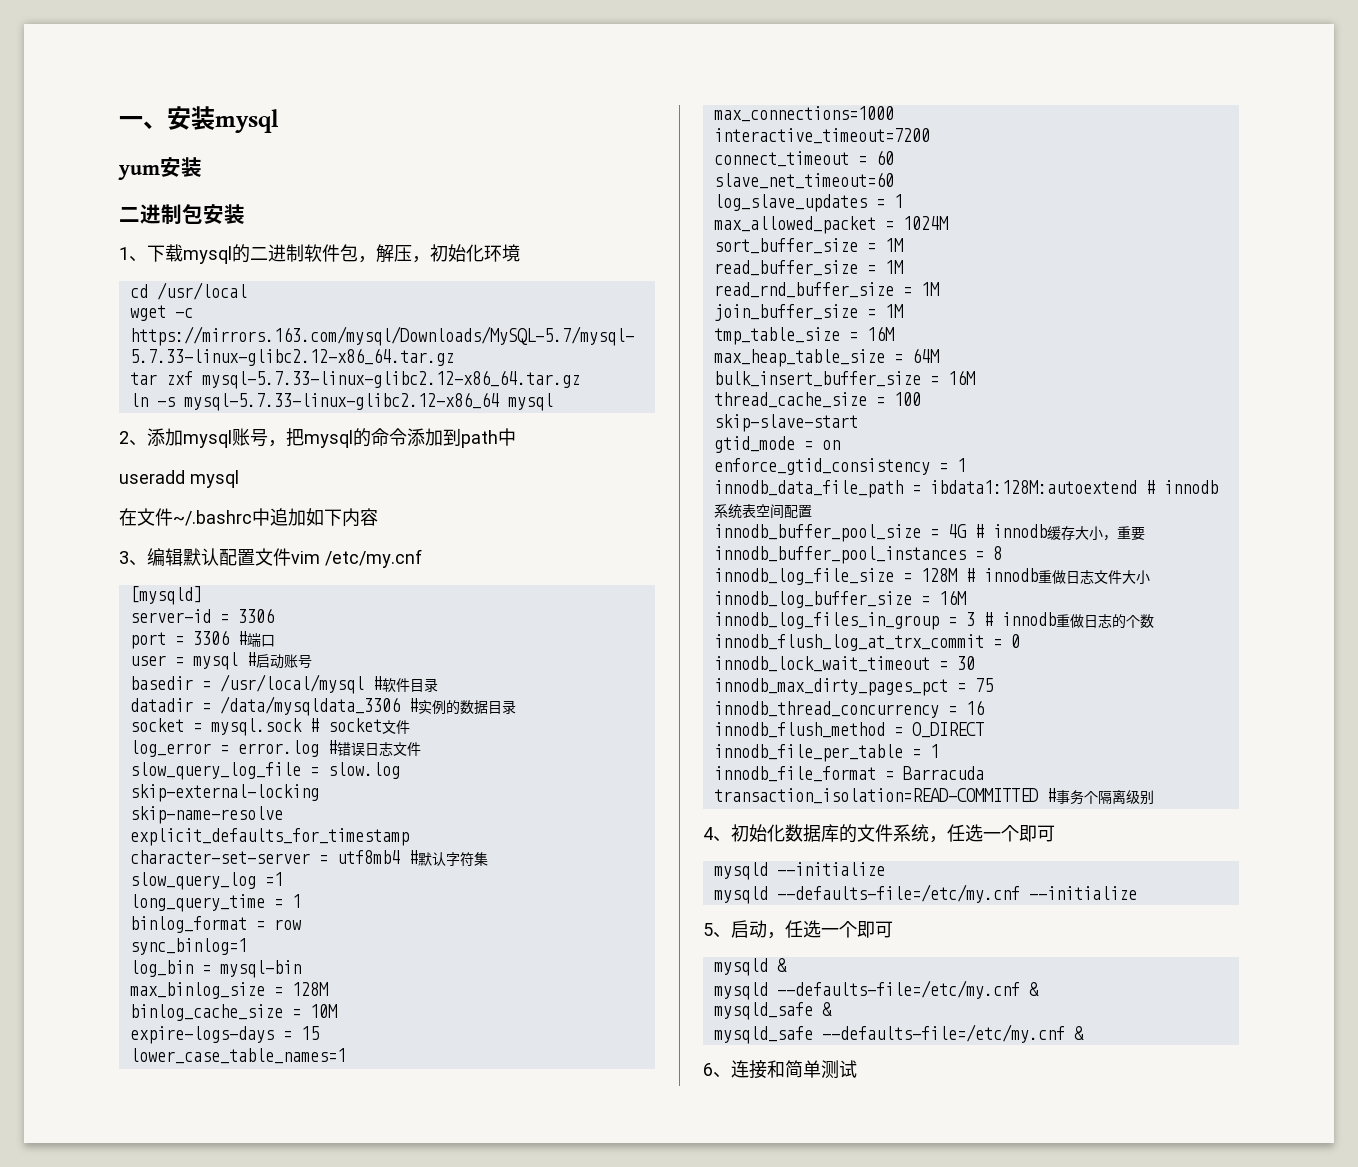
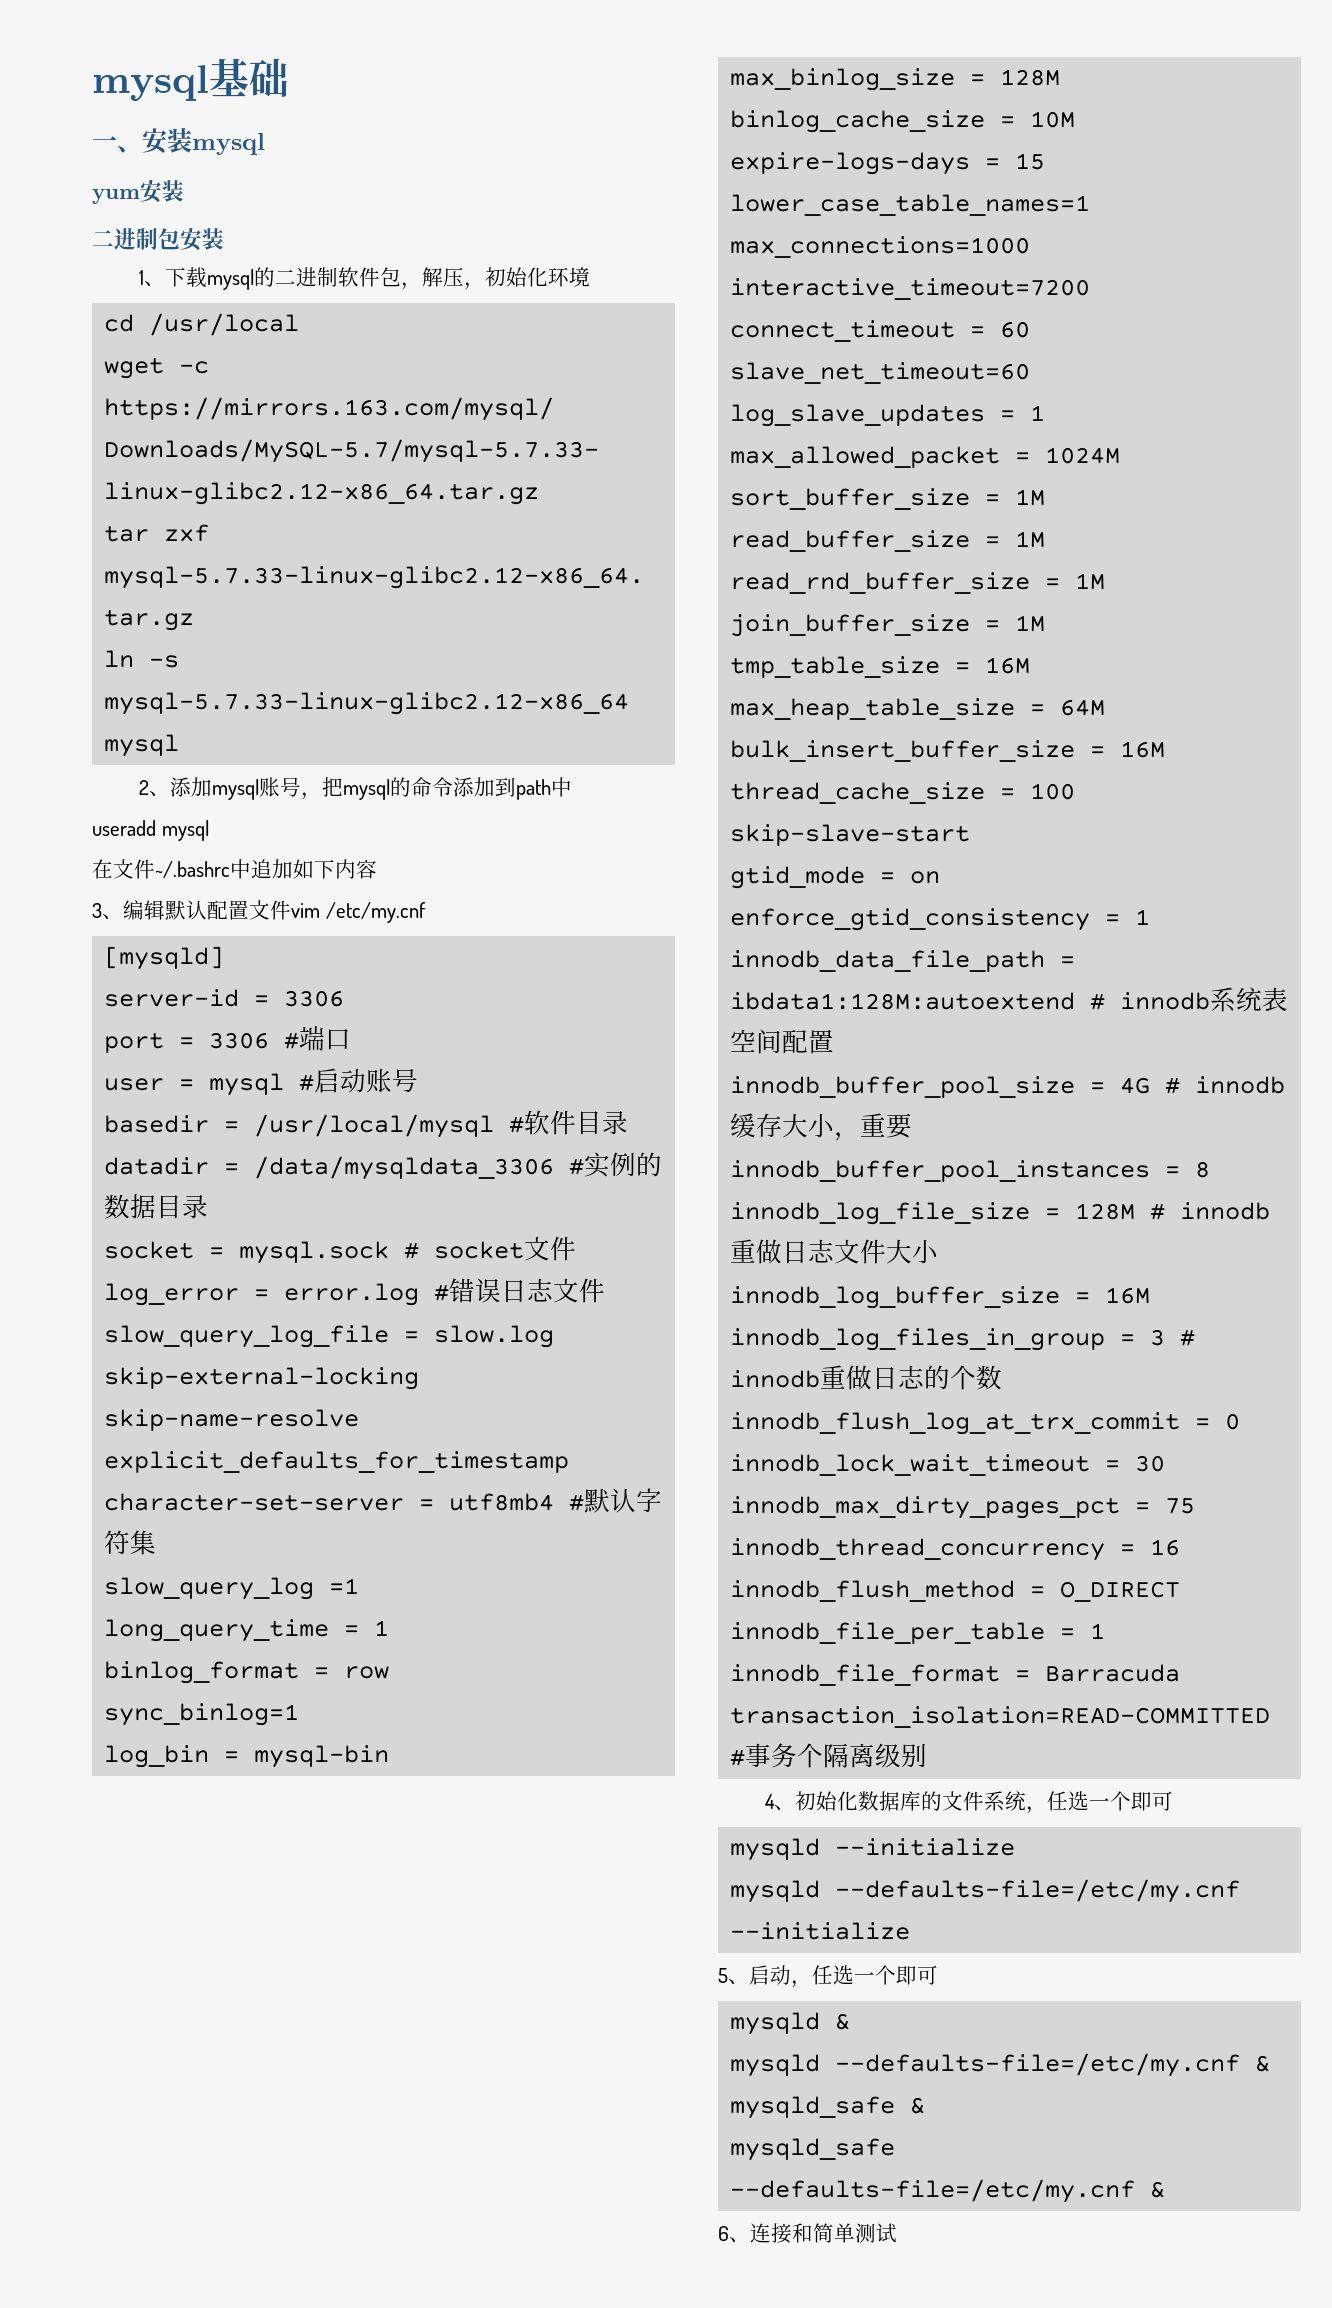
(119, 121) none -> [92,58,289,101] mysql基础 //

